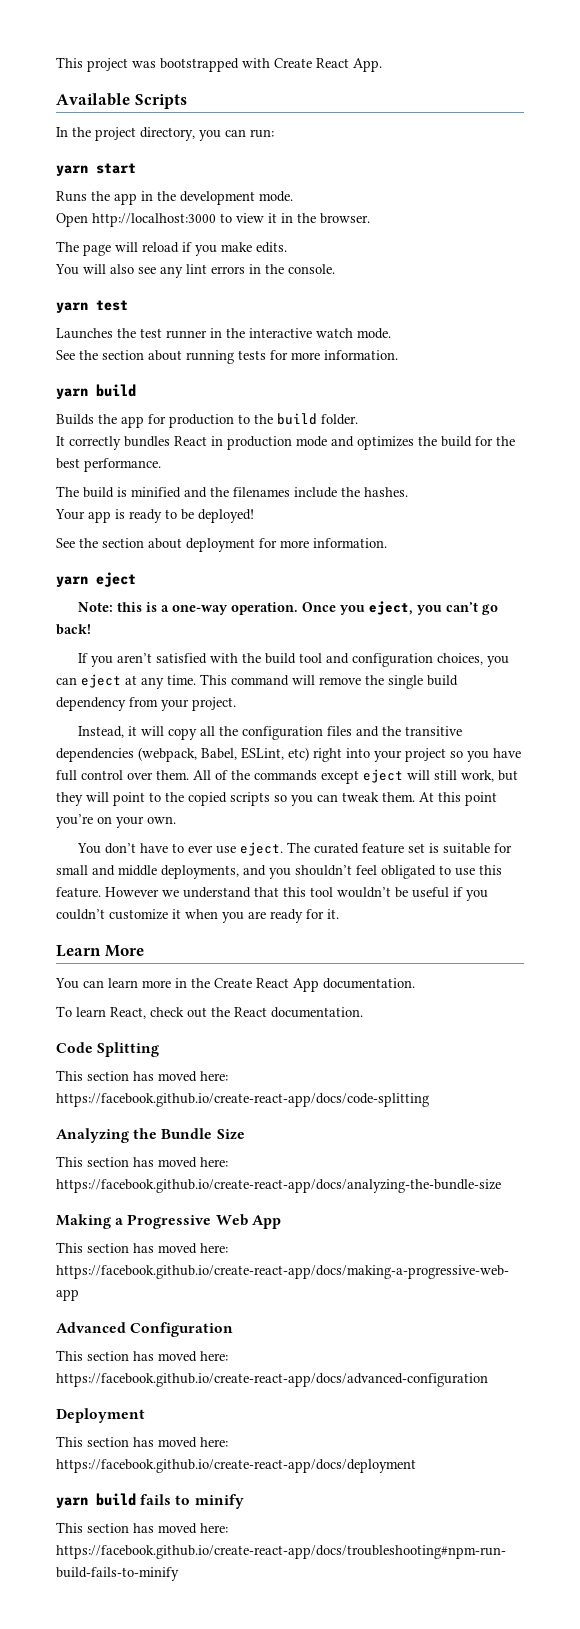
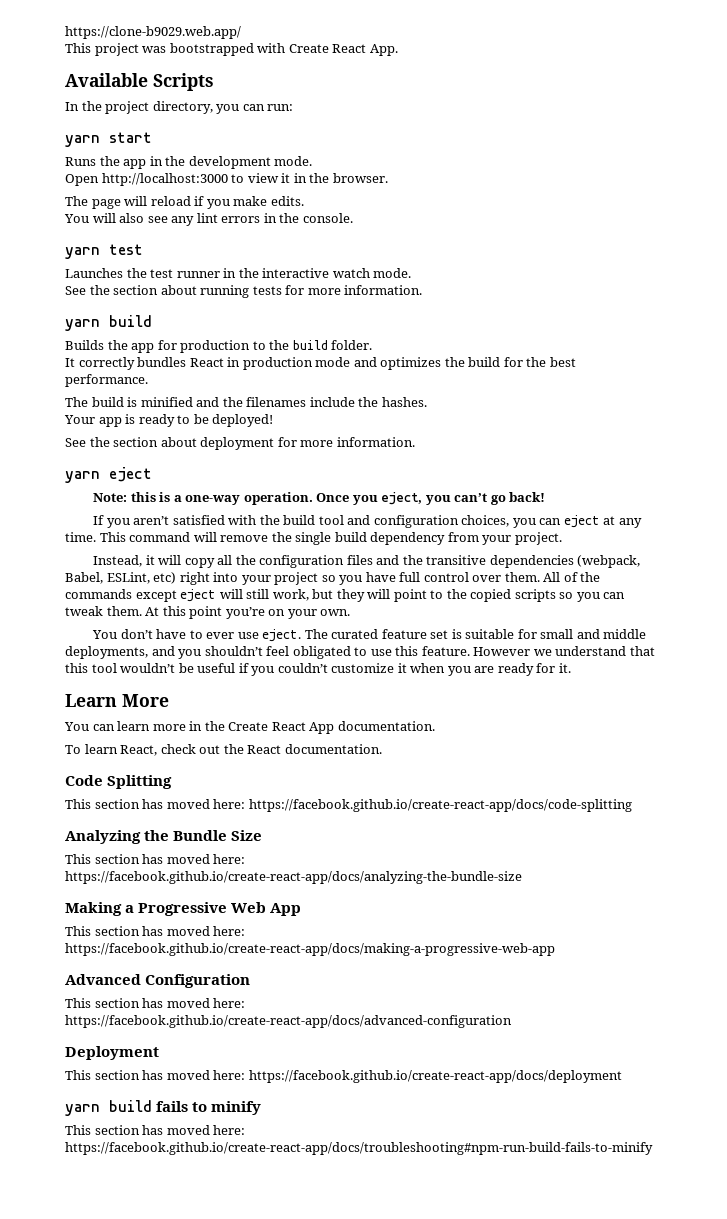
(56, 62) none -> [65,26,241,39] https://clone-b9029.web.app/ //

